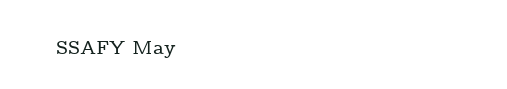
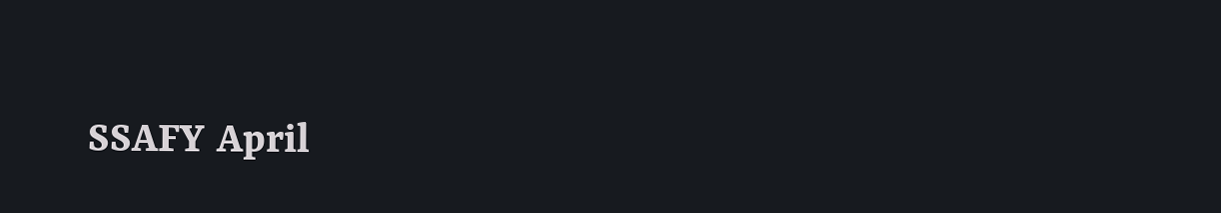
[132,41,176,58] May -> [215,121,311,161] April

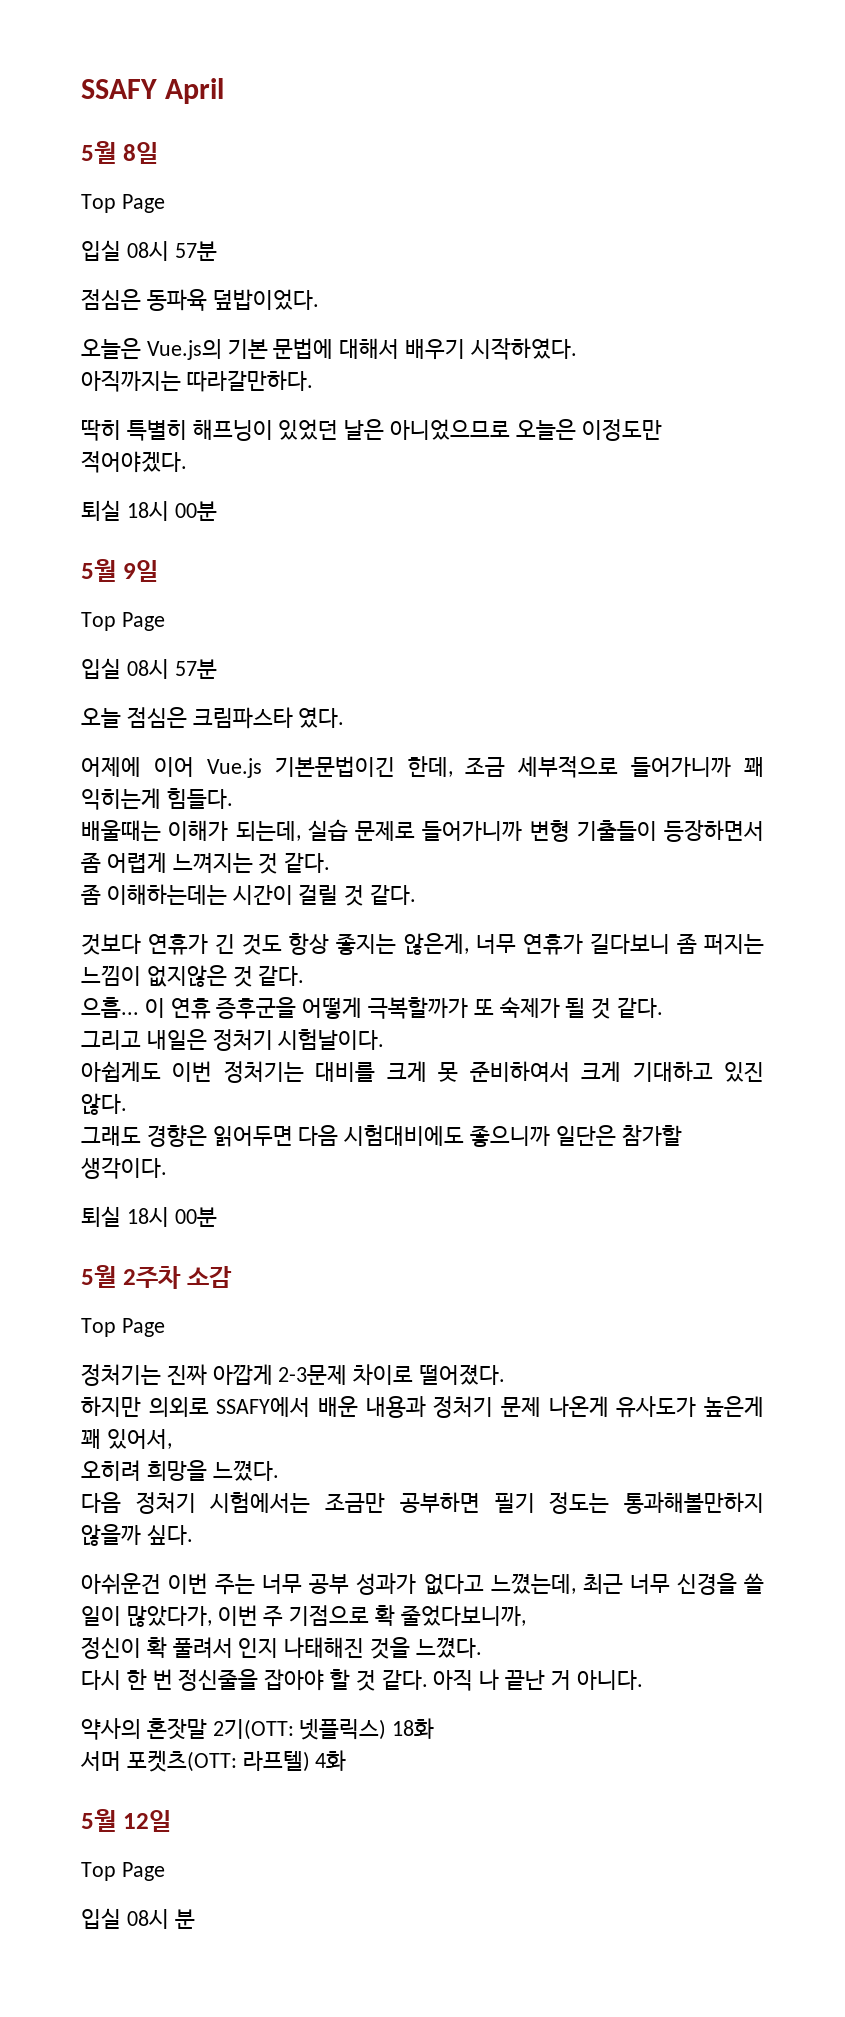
(311, 141) none -> [81,141,158,164] [81,194,165,213] [81,240,217,261] [81,289,319,311] [81,338,577,360] [81,370,313,392] [81,419,662,441] [81,451,187,473] [81,500,217,521] [81,559,158,582] [81,612,165,631] [81,658,217,679] [81,707,345,729] [81,756,764,778] [81,788,233,810] [81,819,764,842] [81,852,331,874] [81,884,417,906] [81,933,764,955] [81,965,305,987] [81,997,664,1019] [81,1029,385,1051] [81,1061,765,1083] [81,1093,127,1115] [81,1125,682,1147] [81,1157,167,1179] [81,1206,217,1227] [81,1265,232,1289] [81,1318,165,1337] [81,1364,506,1386] [81,1396,764,1418] [81,1429,172,1449] [81,1460,279,1481] [81,1492,764,1514] [81,1524,193,1546] [81,1573,764,1595] [81,1605,526,1627] [81,1637,482,1659] [81,1669,643,1691] [81,1718,435,1740] [80,1750,347,1772] [81,1809,171,1832] [81,1862,165,1881] [81,1908,195,1929] // 5월 8일 // Top Page // 입실 08시 57분 // 점심은 동파육 덮밥이었다. // 오늘은 Vue.js의 기본 문법에 대해서 배우기 시작하였다. // 아직까지는 따라갈만하다. // 딱히 특별히 해프닝이 있었던 날은 아니었으므로 오늘은 이정도만 적어야겠다. // 퇴실 18시 00분 // 5월 9일 // Top Page // 입실 08시 57분 // 오늘 점심은 크림파스타 였다. // 어제에 이어 Vue.js 기본문법이긴 한데, 조금 세부적으로 들어가니까 꽤 익히는게 힘들다. // 배울때는 이해가 되는데, 실습 문제로 들어가니까 변형 기출들이 등장하면서 좀 어렵게 느껴지는 것 같다. // 좀 이해하는데는 시간이 걸릴 것 같다. // 것보다 연휴가 긴 것도 항상 좋지는 않은게, 너무 연휴가 길다보니 좀 퍼지는 느낌이 없지않은 것 같다. // 으흠... 이 연휴 증후군을 어떻게 극복할까가 또 숙제가 될 것 같다. // 그리고 내일은 정처기 시험날이다. // 아쉽게도 이번 정처기는 대비를 크게 못 준비하여서 크게 기대하고 있진 않다. // 그래도 경향은 읽어두면 다음 시험대비에도 좋으니까 일단은 참가할 생각이다. // 퇴실 18시 00분 // 5월 2주차 소감 // Top Page // 정처기는 진짜 아깝게 2-3문제 차이로 떨어졌다. // 하지만 의외로 SSAFY에서 배운 내용과 정처기 문제 나온게 유사도가 높은게 꽤 있어서, // 오히려 희망을 느꼈다. // 다음 정처기 시험에서는 조금만 공부하면 필기 정도는 통과해볼만하지 않을까 싶다. // 아쉬운건 이번 주는 너무 공부 성과가 없다고 느꼈는데, 최근 너무 신경을 쓸 일이 많았다가, 이번 주 기점으로 확 줄었다보니까, // 정신이 확 풀려서 인지 나태해진 것을 느꼈다. // 다시 한 번 정신줄을 잡아야 할 것 같다. 아직 나 끝난 거 아니다. // 약사의 혼잣말 2기(OTT: 넷플릭스) 18화 // 서머 포켓츠(OTT: 라프텔) 4화 // 5월 12일 // Top Page // 입실 08시 분

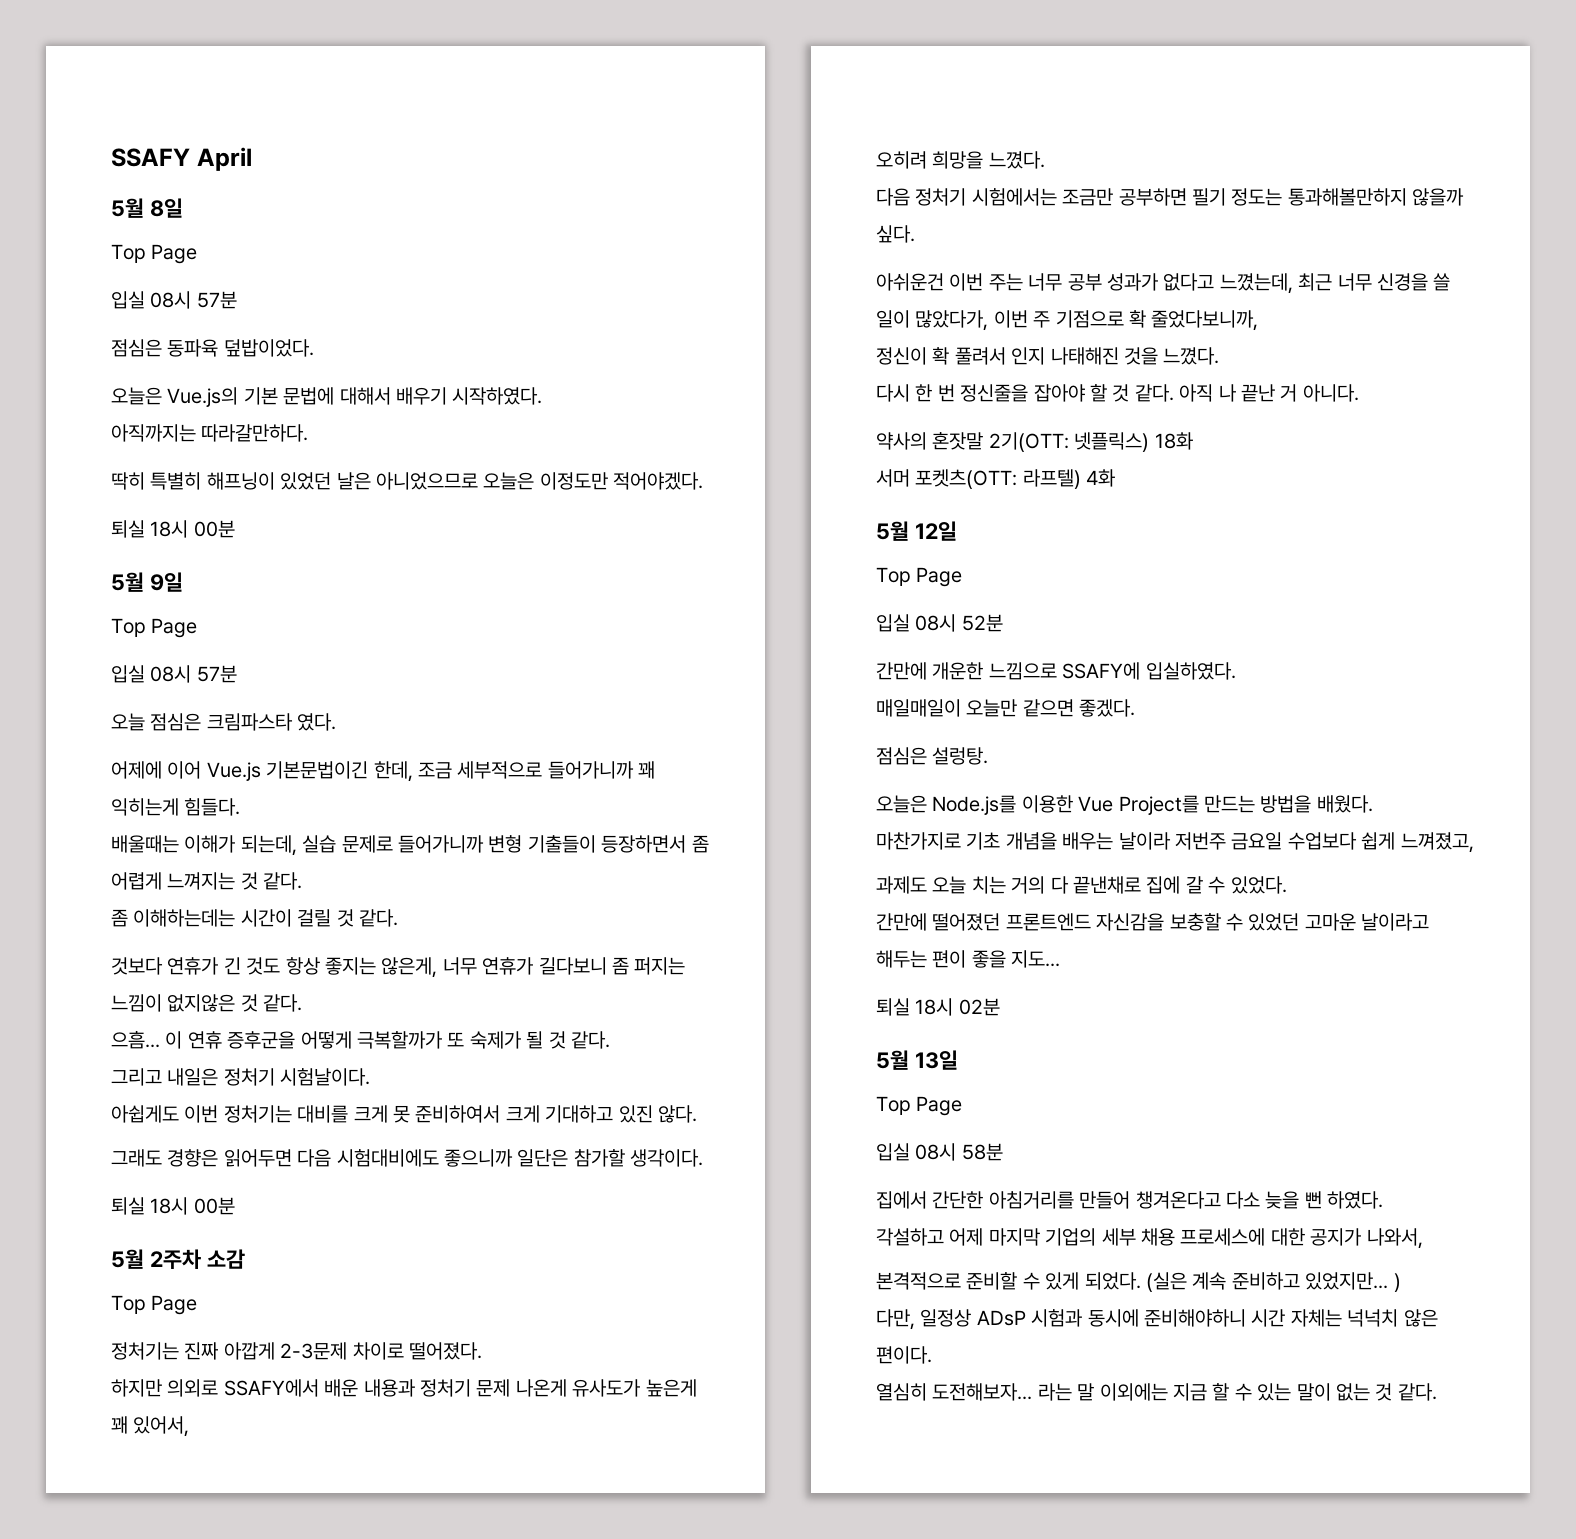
[174,1909,195,1929] 분 -> [961,614,1003,632] [876,662,1236,680] [876,699,1136,717] [876,747,989,765] [876,795,1373,815] [876,832,1474,853] [876,876,1287,894] [876,913,1430,931] [876,950,1061,968] [876,998,1000,1016] [876,1050,958,1070] [876,1096,963,1116] [876,1143,1003,1161] [876,1191,1384,1209] [876,1228,1423,1249] [876,1272,1401,1292] [876,1309,1438,1330] [876,1346,932,1364] [876,1383,1437,1401] 52분 // 간만에 개운한 느낌으로 SSAFY에 입실하였다. // 매일매일이 오늘만 같으면 좋겠다. // 점심은 설렁탕. // 오늘은 Node.js를 이용한 Vue Project를 만드는 방법을 배웠다. // 마찬가지로 기초 개념을 배우는 날이라 저번주 금요일 수업보다 쉽게 느껴졌고, // 과제도 오늘 치는 거의 다 끝낸채로 집에 갈 수 있었다. // 간만에 떨어졌던 프론트엔드 자신감을 보충할 수 있었던 고마운 날이라고 해두는 편이 좋을 지도... // 퇴실 18시 02분 // 5월 13일 // Top Page // 입실 08시 58분 // 집에서 간단한 아침거리를 만들어 챙겨온다고 다소 늦을 뻔 하였다. // 각설하고 어제 마지막 기업의 세부 채용 프로세스에 대한 공지가 나와서, // 본격적으로 준비할 수 있게 되었다. (실은 계속 준비하고 있었지만... ) // 다만, 일정상 ADsP 시험과 동시에 준비해야하니 시간 자체는 넉넉치 않은 편이다. // 열심히 도전해보자... 라는 말 이외에는 지금 할 수 있는 말이 없는 것 같다.

